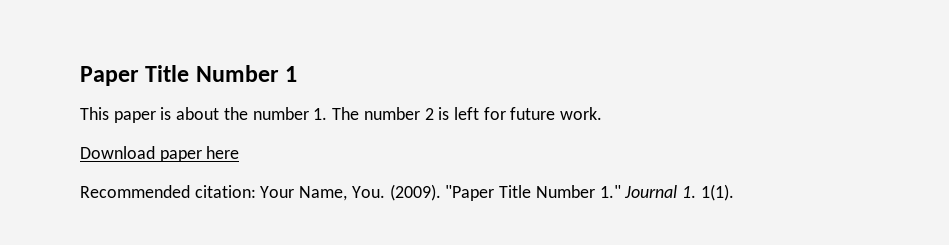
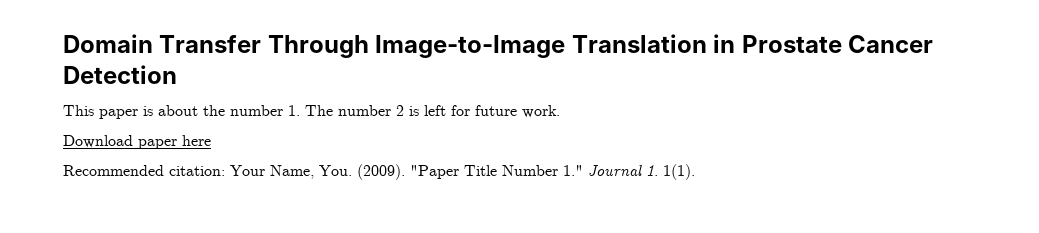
[80,65,298,86] Paper Title Number 1 -> [63,34,934,58] [63,65,177,84] Domain Transfer Through Image-to-Image Translation in Prostate Cancer Detection

